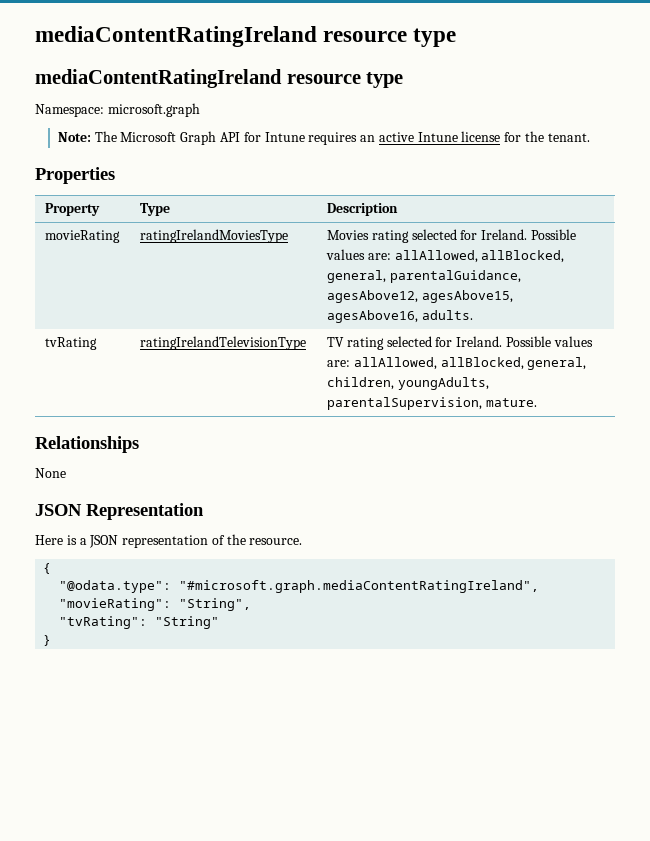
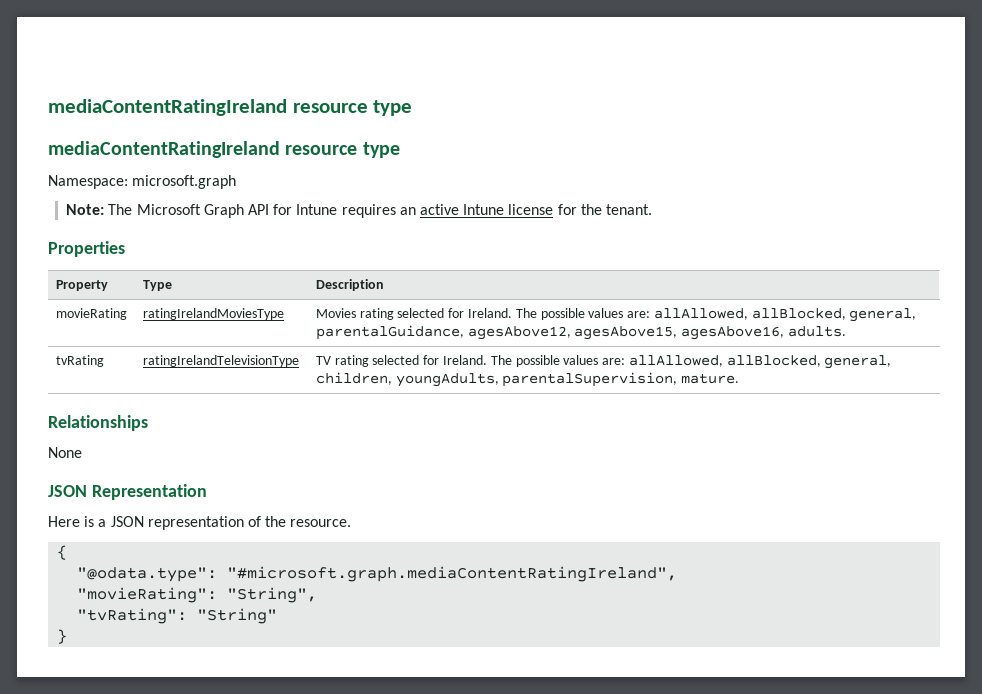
[530,229,576,240] Possible -> [515,308,585,320] The possible
[505,336,551,347] Possible -> [490,355,560,367] The possible

